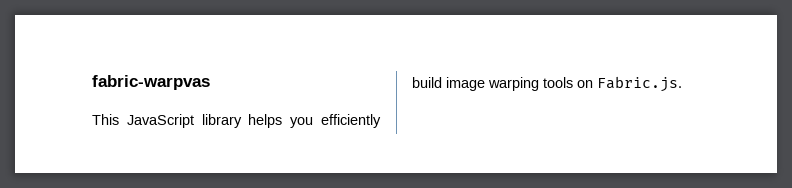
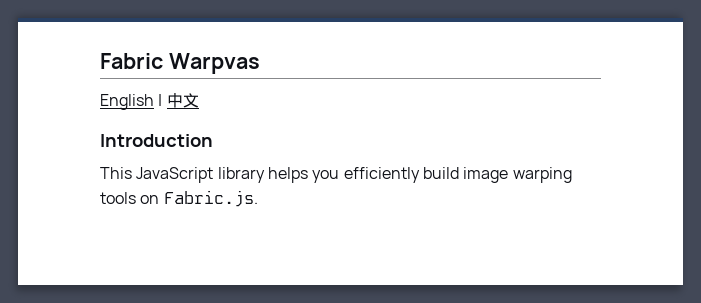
[92,75,210,90] fabric-warpvas -> [100,53,260,74] [100,93,199,110] [100,134,213,147] Fabric Warpvas // English | 中文 // Introduction

